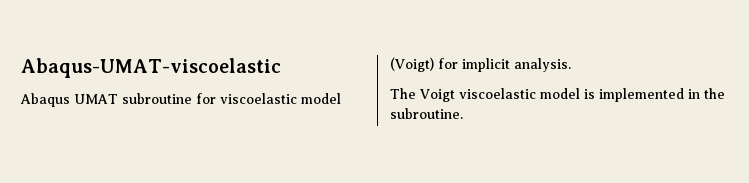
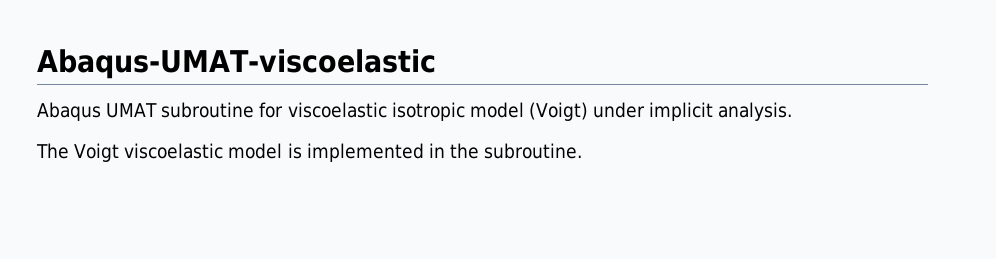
(297, 98) none -> [391,102,465,121] isotropic
[438,58,458,69] for -> [593,102,646,118] under

